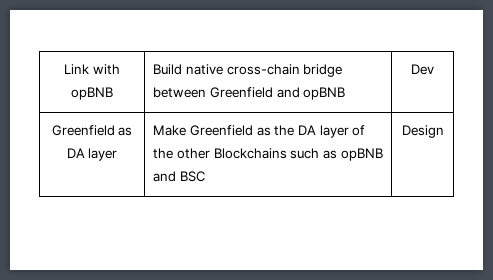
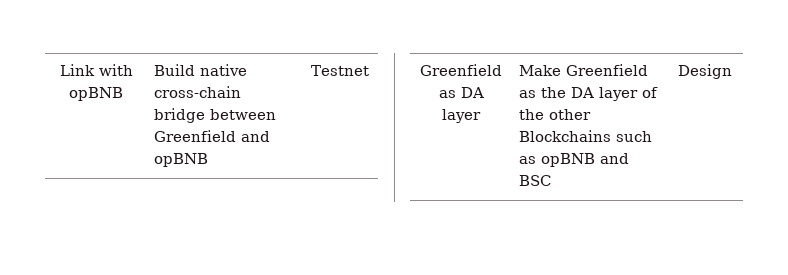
[411,64,434,75] Dev -> [311,65,370,76] Testnet

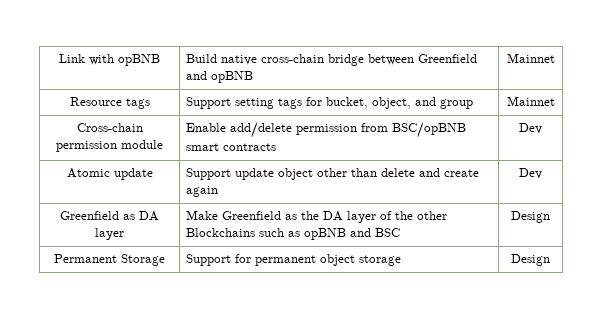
[311,65,370,76] Testnet -> [506,53,555,63] [69,97,150,109] [186,97,474,109] [506,96,555,106] [76,123,143,132] [56,140,163,152] [186,122,467,138] [186,143,277,151] [519,123,542,134] [66,168,153,180] [186,168,480,180] [186,186,219,197] [519,168,542,179] Mainnet // Resource tags | Support setting tags for bucket, object, and group | Mainnet // Cross-chain permission module | Enable add/delete permission from BSC/opBNB smart contracts | Dev // Atomic update | Support update object other than delete and create again | Dev
(732, 71) none -> [54,254,165,266] [186,254,402,266] [511,254,550,266] // Permanent Storage | Support for permanent object storage | Design

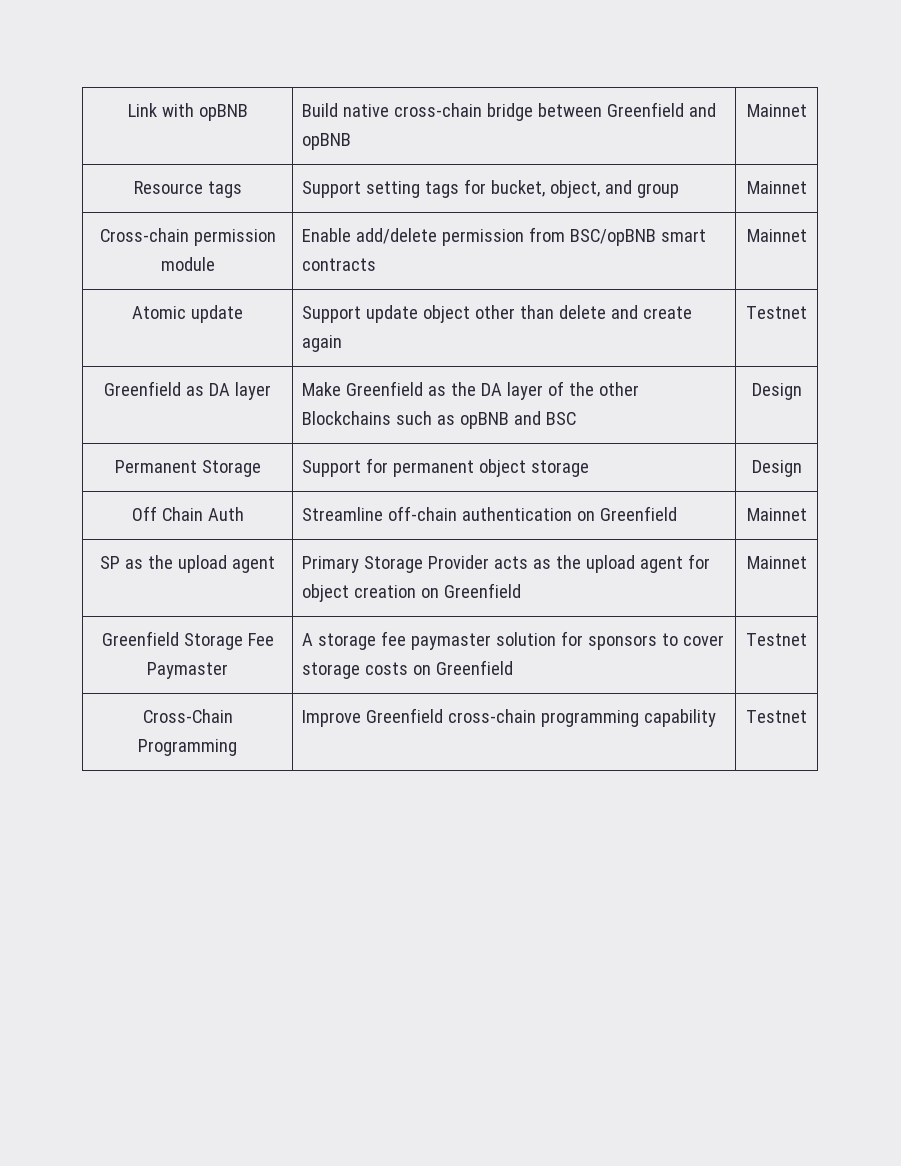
[519,123,542,134] Dev -> [746,229,807,242] Mainnet
[519,168,542,179] Dev -> [746,306,807,319] Testnet
(550, 260) none -> [131,506,244,521] [302,506,678,521] [746,508,807,521] [100,555,275,573] [302,554,711,573] [302,583,522,602] [746,556,807,569] [101,631,274,650] [147,662,228,679] [302,631,725,650] [302,660,514,679] [746,633,807,646] [142,709,233,723] [138,739,237,756] [302,708,717,727] [746,710,807,723] // Off Chain Auth | Streamline off-chain authentication on Greenfield | Mainnet // SP as the upload agent | Primary Storage Provider acts as the upload agent for object creation on Greenfield | Mainnet // Greenfield Storage Fee Paymaster | A storage fee paymaster solution for sponsors to cover storage costs on Greenfield | Testnet // Cross-Chain Programming | Improve Greenfield cross-chain programming capability | Testnet

